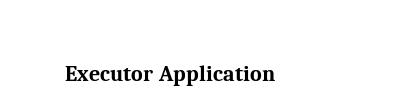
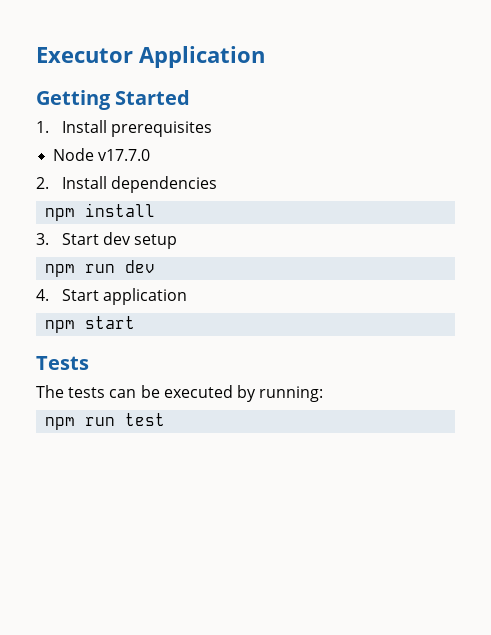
(275, 75) none -> [36,90,191,110] [36,120,213,137] [53,148,151,161] [36,176,218,193] [45,203,156,221] [36,232,178,249] [45,260,156,277] [36,288,188,305] [45,316,136,333] [36,356,89,370] [36,385,324,402] [45,413,166,430] // Getting Started // 1. Install prerequisites // Node v17.7.0 // 2. Install dependencies // npm install // 3. Start dev setup // npm run dev // 4. Start application // npm start // Tests // The tests can be executed by running: // npm run test

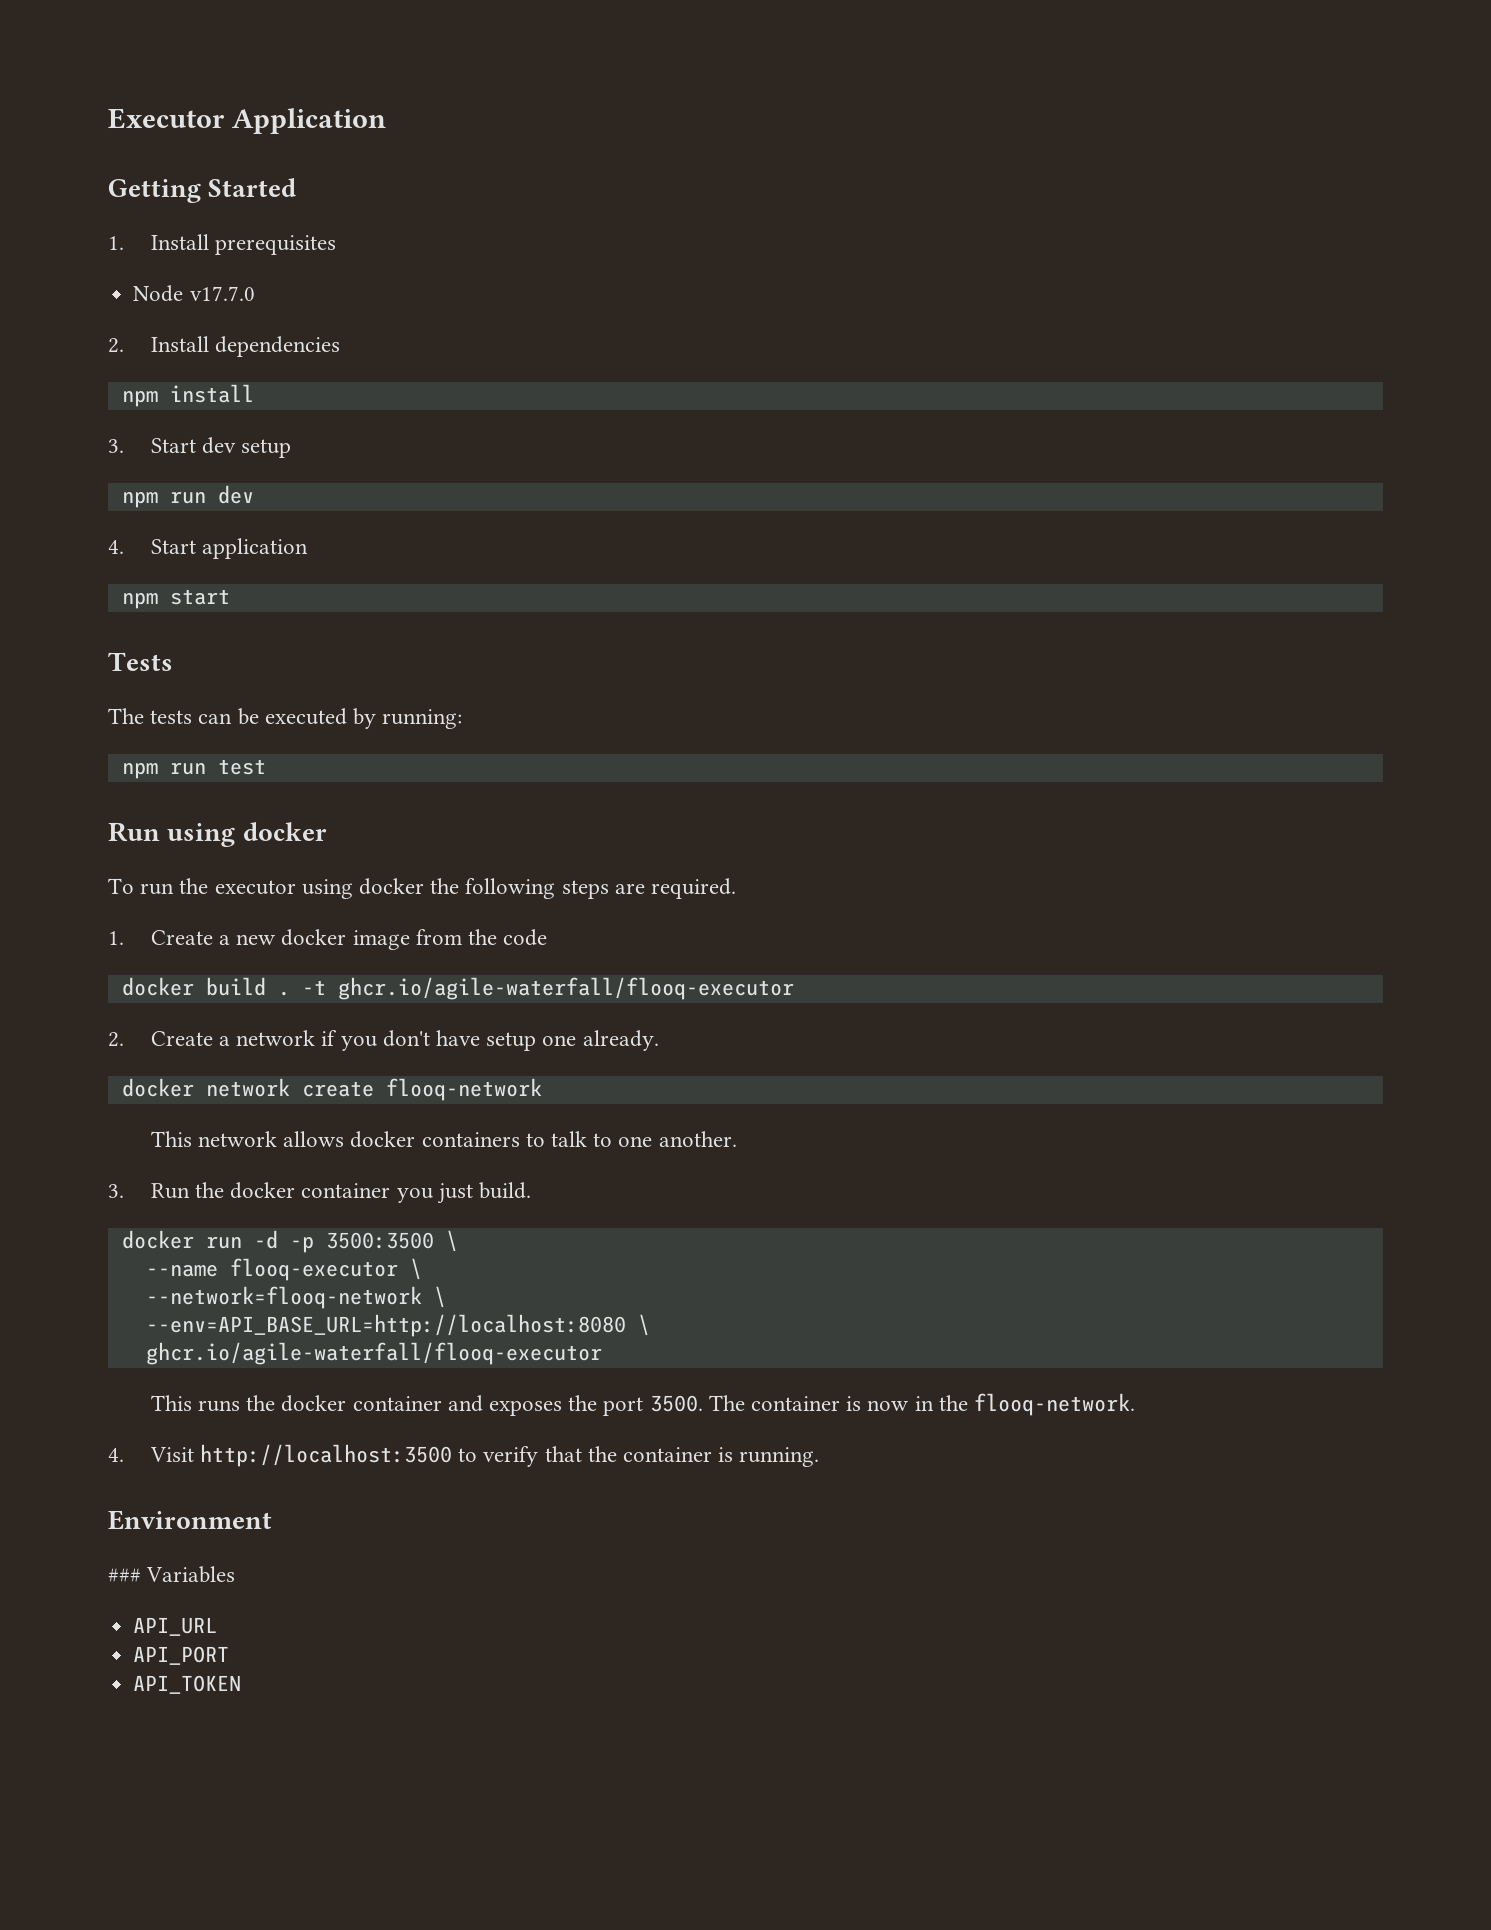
(166, 419) none -> [108,822,327,847] [108,878,737,899] [108,929,548,950] [121,977,794,1000] [108,1030,659,1051] [121,1078,542,1101] [150,1131,737,1148] [108,1182,532,1204] [121,1230,458,1253] [145,1258,422,1281] [145,1286,446,1309] [145,1314,650,1337] [145,1342,602,1365] [150,1393,1136,1416] [108,1444,820,1467] [108,1510,272,1530] [108,1566,236,1583] [133,1617,218,1636] [133,1646,230,1665] [133,1675,242,1694] // Run using docker // To run the executor using docker the following steps are required. // 1. Create a new docker image from the code // docker build . -t ghcr.io/agile-waterfall/flooq-executor // 2. Create a network if you don't have setup one already. // docker network create flooq-network // This network allows docker containers to talk to one another. // 3. Run the docker container you just build. // docker run -d -p 3500:3500 \ // --name flooq-executor \ // --network=flooq-network \ // --env=API_BASE_URL=http://localhost:8080 \ // ghcr.io/agile-waterfall/flooq-executor // This runs the docker container and exposes the port 3500. The container is now in the flooq-network. // 4. Visit http://localhost:3500 to verify that the container is running. // Environment // ### Variables // API_URL // API_PORT // API_TOKEN

